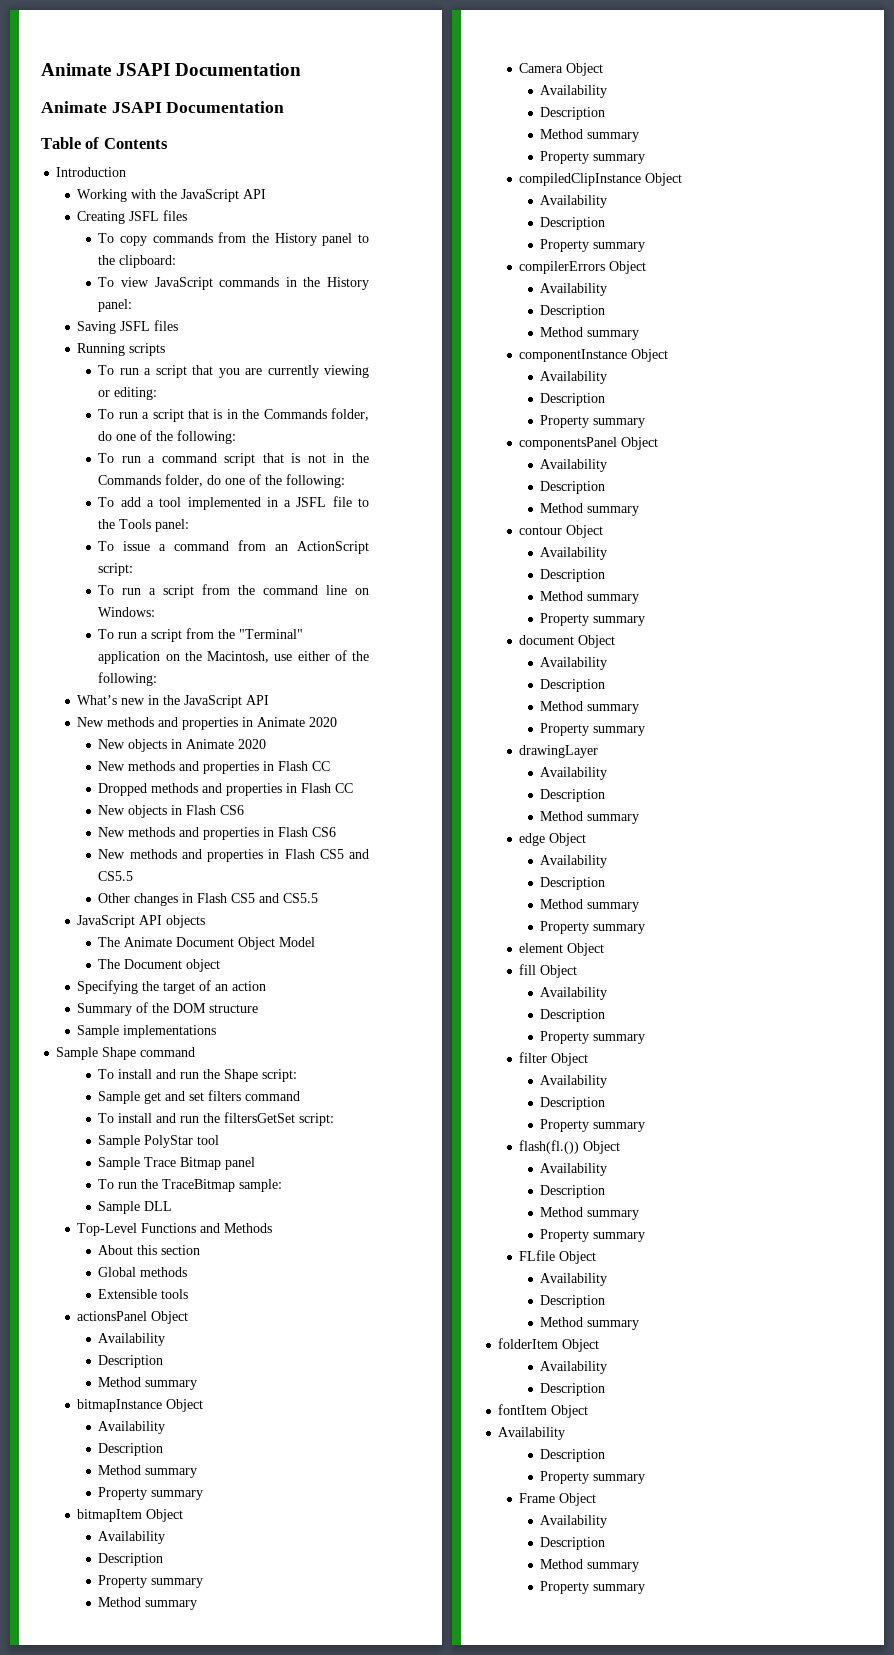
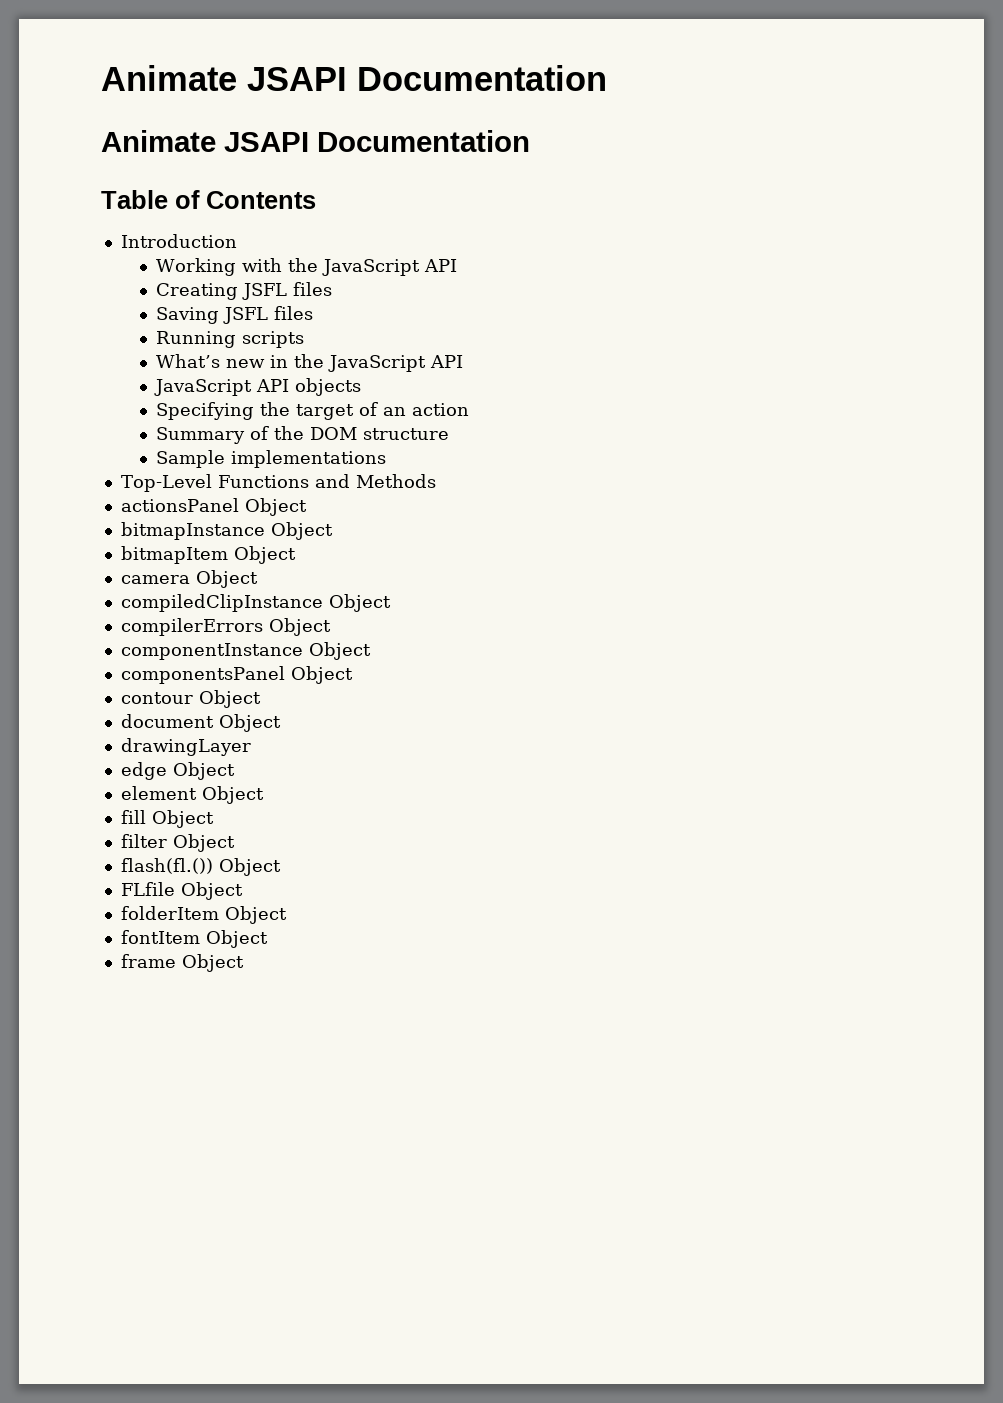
[98,232,370,246] [98,255,177,268] [98,277,369,290] [98,299,133,312] // To copy commands from the History panel to the clipboard: // To view JavaScript commands in the History panel: -> (333, 289) none
[98,365,370,378] [98,387,158,400] [98,408,370,422] [98,430,237,444] [98,453,369,466] [98,474,346,488] [98,496,369,510] [98,519,190,532] [98,540,369,554] [98,563,134,576] [98,584,370,598] [98,607,156,617] [98,628,304,642] [98,650,369,664] [98,672,158,686] // To run a script that you are currently viewing or editing: // To run a script that is in the Commands folder, do one of the following: // To run a command script that is not in the Commands folder, do one of the following: // To add a tool implemented in a JSFL file to the Tools panel: // To issue a command from an ActionScript script: // To run a script from the command line on Windows: // To run a script from the "Terminal" application on the Macintosh, use either of the following: -> (305, 339) none
[77,717,338,730] [98,739,267,752] [98,761,331,774] [98,783,354,796] [98,805,245,818] [98,827,337,840] [98,849,369,862] [98,871,134,881] [98,893,319,906] [77,915,206,928] [98,937,316,950] [98,959,221,972] New methods and properties in Animate 2020 // New objects in Animate 2020 // New methods and properties in Flash CC // Dropped methods and properties in Flash CC // New objects in Flash CS6 // New methods and properties in Flash CS6 // New methods and properties in Flash CS5 and CS5.5 // Other changes in Flash CS5 and CS5.5 // JavaScript API objects // The Animate Document Object Model // The Document object -> [154,378,362,396] JavaScript API objects
[56,1047,196,1060] [98,1069,298,1082] [98,1090,301,1104] [98,1112,335,1126] [98,1135,220,1148] [98,1157,256,1170] [98,1179,283,1192] [98,1201,173,1214] [77,1223,273,1236] [98,1245,201,1255] [98,1267,188,1277] [98,1289,189,1299] [77,1311,189,1324] [98,1333,166,1346] [98,1355,164,1368] [98,1377,198,1390] [77,1399,204,1412] [98,1421,166,1434] [98,1443,164,1456] [98,1465,198,1478] [98,1487,204,1500] [77,1509,184,1522] [98,1531,166,1544] [98,1553,164,1566] [98,1575,204,1588] [98,1597,198,1610] [519,63,604,76] [540,85,608,98] [540,107,606,120] [540,129,640,142] [540,151,646,164] [519,173,683,186] [540,195,608,208] [540,217,606,230] [540,239,646,252] [519,261,647,274] [540,283,608,296] [540,305,606,318] [540,327,640,340] [519,349,669,362] [540,371,608,384] [540,393,606,406] [540,415,646,428] [519,437,659,450] [540,459,608,472] [540,481,606,494] [540,503,640,516] [519,525,604,538] [540,547,608,560] [540,569,606,582] [540,591,640,604] [540,613,646,626] [519,635,616,648] [540,657,608,670] [540,679,606,692] [540,701,640,714] [540,723,646,736] [519,745,599,758] [540,767,608,780] [540,789,606,802] [540,811,640,824] [519,833,587,846] [540,855,608,868] [540,877,606,890] [540,899,640,912] [540,921,646,934] [519,943,605,956] [519,964,578,978] [540,987,608,1000] [540,1009,606,1022] [540,1031,646,1044] [519,1052,589,1066] [540,1075,608,1088] [540,1097,606,1110] [540,1119,646,1132] [519,1140,621,1154] [540,1163,608,1176] [540,1185,606,1198] [540,1207,640,1220] [540,1229,646,1242] [519,1250,597,1264] [540,1273,608,1286] [540,1295,606,1308] [540,1317,640,1330] Sample Shape command // To install and run the Shape script: // Sample get and set filters command // To install and run the filtersGetSet script: // Sample PolyStar tool // Sample Trace Bitmap panel // To run the TraceBitmap sample: // Sample DLL // Top-Level Functions and Methods // About this section // Global methods // Extensible tools // actionsPanel Object // Availability // Description // Method summary // bitmapInstance Object // Availability // Description // Method summary // Property summary // bitmapItem Object // Availability // Description // Property summary // Method summary // Camera Object // Availability // Description // Method summary // Property summary // compiledClipInstance Object // Availability // Description // Property summary // compilerErrors Object // Availability // Description // Method summary // componentInstance Object // Availability // Description // Property summary // componentsPanel Object // Availability // Description // Method summary // contour Object // Availability // Description // Method summary // Property summary // document Object // Availability // Description // Method summary // Property summary // drawingLayer // Availability // Description // Method summary // edge Object // Availability // Description // Method summary // Property summary // element Object // fill Object // Availability // Description // Property summary // filter Object // Availability // Description // Property summary // flash(fl.()) Object // Availability // Description // Method summary // Property summary // FLfile Object // Availability // Description // Method summary -> [120,474,436,492] [120,498,307,516] [120,522,333,540] [120,546,296,564] [120,570,258,588] [120,594,391,612] [120,618,331,636] [120,642,371,660] [120,666,353,684] [120,690,261,708] [120,714,281,732] [120,738,251,756] [120,762,235,780] [120,786,264,804] [120,810,214,828] [120,834,235,852] [120,858,281,876] [120,882,243,900] Top-Level Functions and Methods // actionsPanel Object // bitmapInstance Object // bitmapItem Object // camera Object // compiledClipInstance Object // compilerErrors Object // componentInstance Object // componentsPanel Object // contour Object // document Object // drawingLayer // edge Object // element Object // fill Object // filter Object // flash(fl.()) Object // FLfile Object
[540,1361,608,1374] [540,1383,606,1396] // Availability // Description -> (287, 915) none
[498,1427,566,1440] [540,1449,606,1462] [540,1471,646,1484] [519,1493,597,1506] [540,1515,608,1528] [540,1537,606,1550] [540,1559,640,1572] [540,1581,646,1594] Availability // Description // Property summary // Frame Object // Availability // Description // Method summary // Property summary -> [120,954,244,972] frame Object

